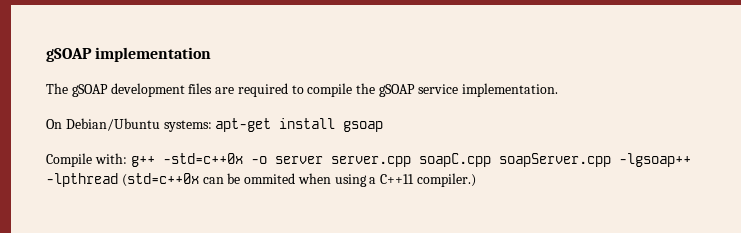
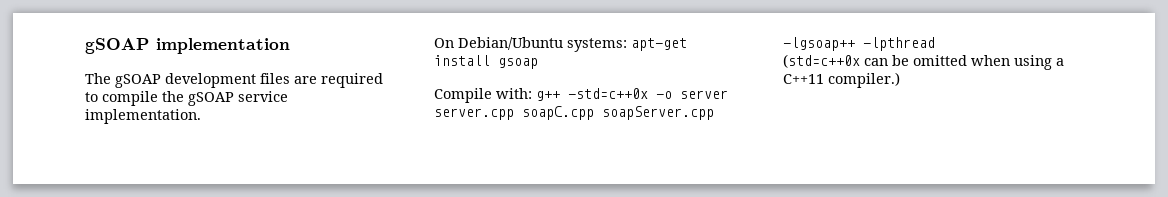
(118, 180) none -> (935, 44) //
[244,173,296,184] ommited -> [913,55,967,66] omitted

